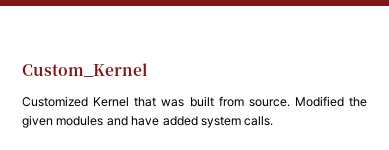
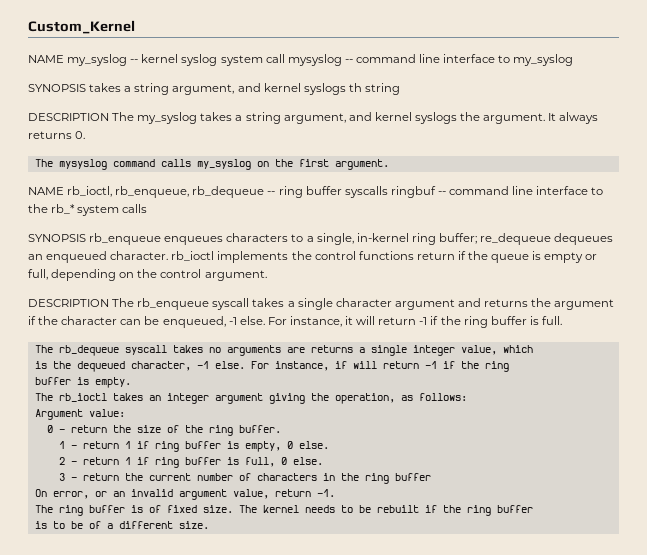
[22,96,367,107] [22,115,274,128] Customized Kernel that was built from source. Modified the given modules and have added system calls. -> [28,54,574,66] [28,83,400,95] [28,112,599,124] [28,131,86,139] [34,159,389,170] [28,186,604,198] [28,204,148,216] [28,233,614,245] [28,251,598,263] [28,269,267,281] [28,298,615,310] [28,316,562,328] [34,345,533,356] [34,361,509,372] [34,377,131,388] [34,393,467,404] [34,409,125,420] [46,425,281,436] [58,441,329,452] [58,457,323,468] [58,473,431,484] [34,489,335,500] [34,505,533,516] [34,521,209,529] NAME my_syslog -- kernel syslog system call mysyslog -- command line interface to my_syslog // SYNOPSIS takes a string argument, and kernel syslogs th string // DESCRIPTION The my_syslog takes a string argument, and kernel syslogs the argument. It always returns 0. // The mysyslog command calls my_syslog on the first argument. // NAME rb_ioctl, rb_enqueue, rb_dequeue -- ring buffer syscalls ringbuf -- command line interface to the rb_* system calls // SYNOPSIS rb_enqueue enqueues characters to a single, in-kernel ring buffer; re_dequeue dequeues an enqueued character. rb_ioctl implements the control functions return if the queue is empty or full, depending on the control argument. // DESCRIPTION The rb_enqueue syscall takes a single character argument and returns the argument if the character can be enqueued, -1 else. For instance, it will return -1 if the ring buffer is full. // The rb_dequeue syscall takes no arguments are returns a single integer value, which // is the dequeued character, -1 else. For instance, if will return -1 if the ring // buffer is empty. // The rb_ioctl takes an integer argument giving the operation, as follows: // Argument value: // 0 - return the size of the ring buffer. // 1 - return 1 if ring buffer is empty, 0 else. // 2 - return 1 if ring buffer is full, 0 else. // 3 - return the current number of characters in the ring buffer // On error, or an invalid argument value, return -1. // The ring buffer is of fixed size. The kernel needs to be rebuilt if the ring buffer // is to be of a different size.

